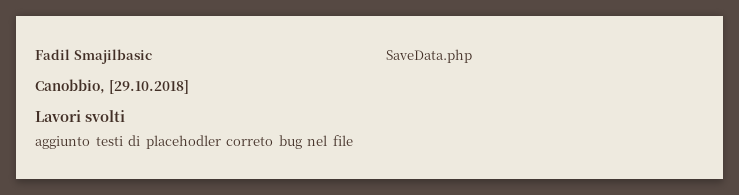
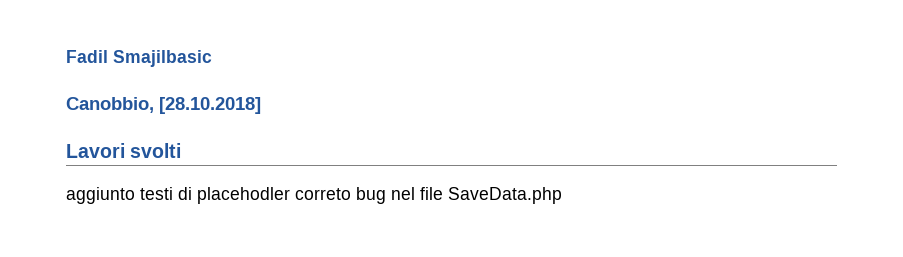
[108,80,189,94] [29.10.2018] -> [159,97,261,114] [28.10.2018]

